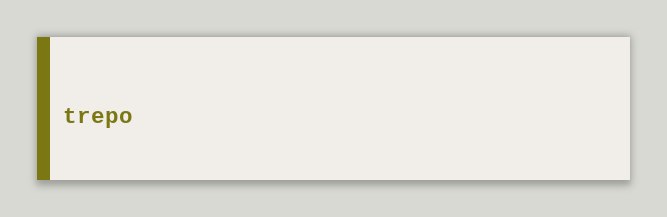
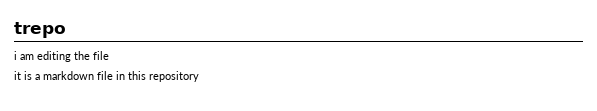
(133, 118) none -> [14,51,109,62] [14,71,199,82] // i am editing the file // it is a markdown file in this repository

